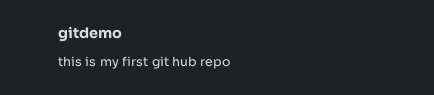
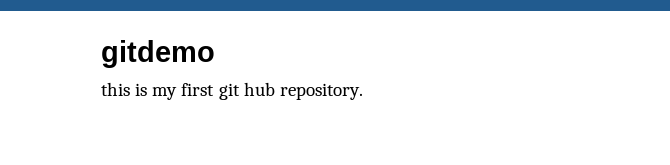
[200,59,231,69] repo -> [279,83,363,100] repository.

